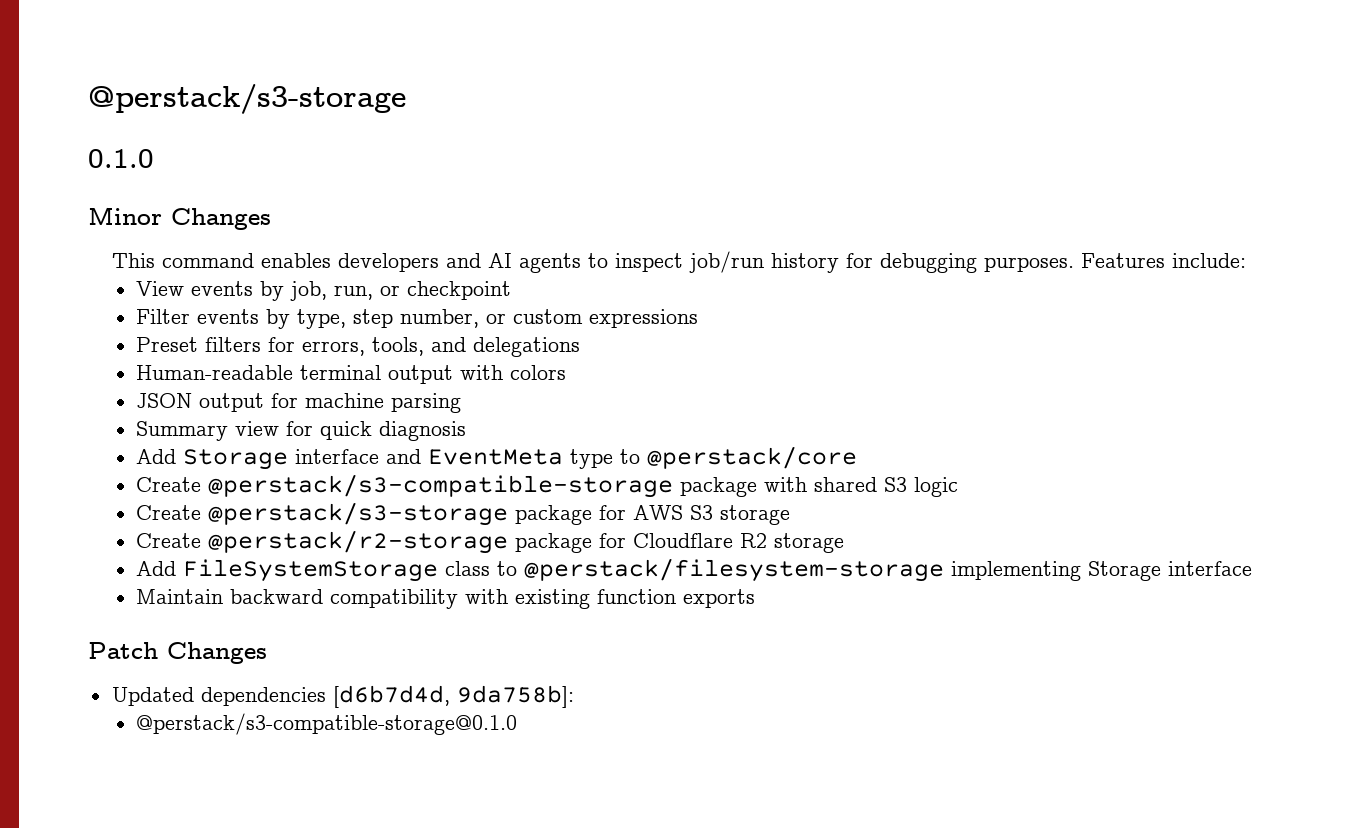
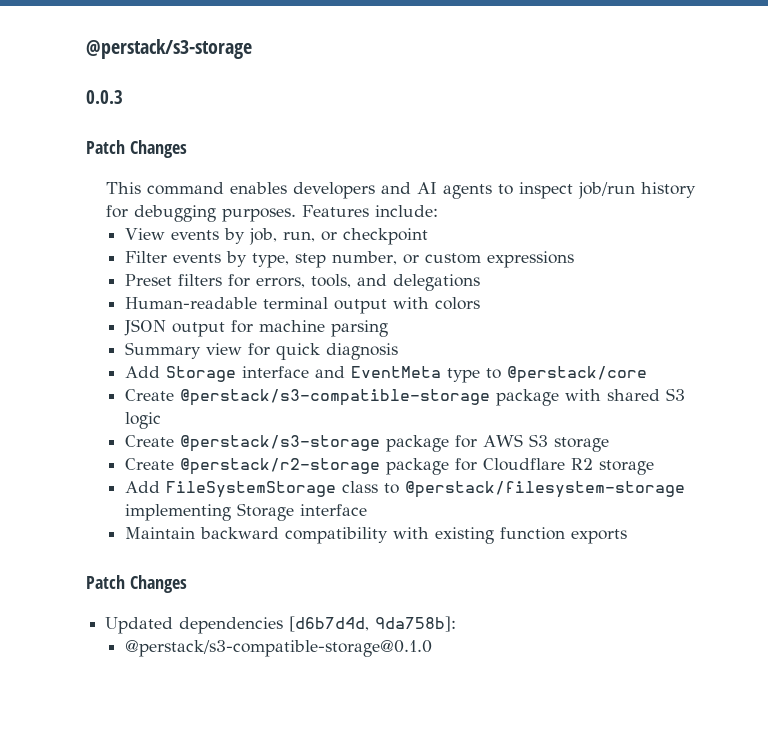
[88,149,154,168] [88,207,162,225] 0.1.0 // Minor -> [86,90,123,104] [86,140,125,154] 0.0.3 // Patch

